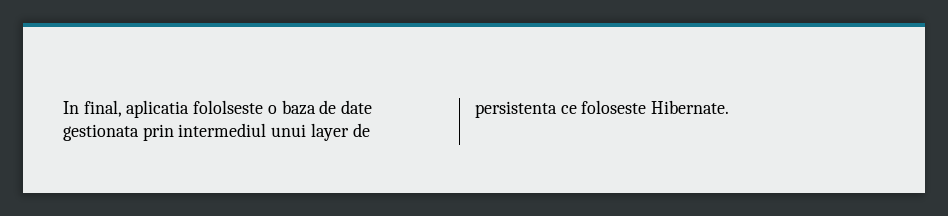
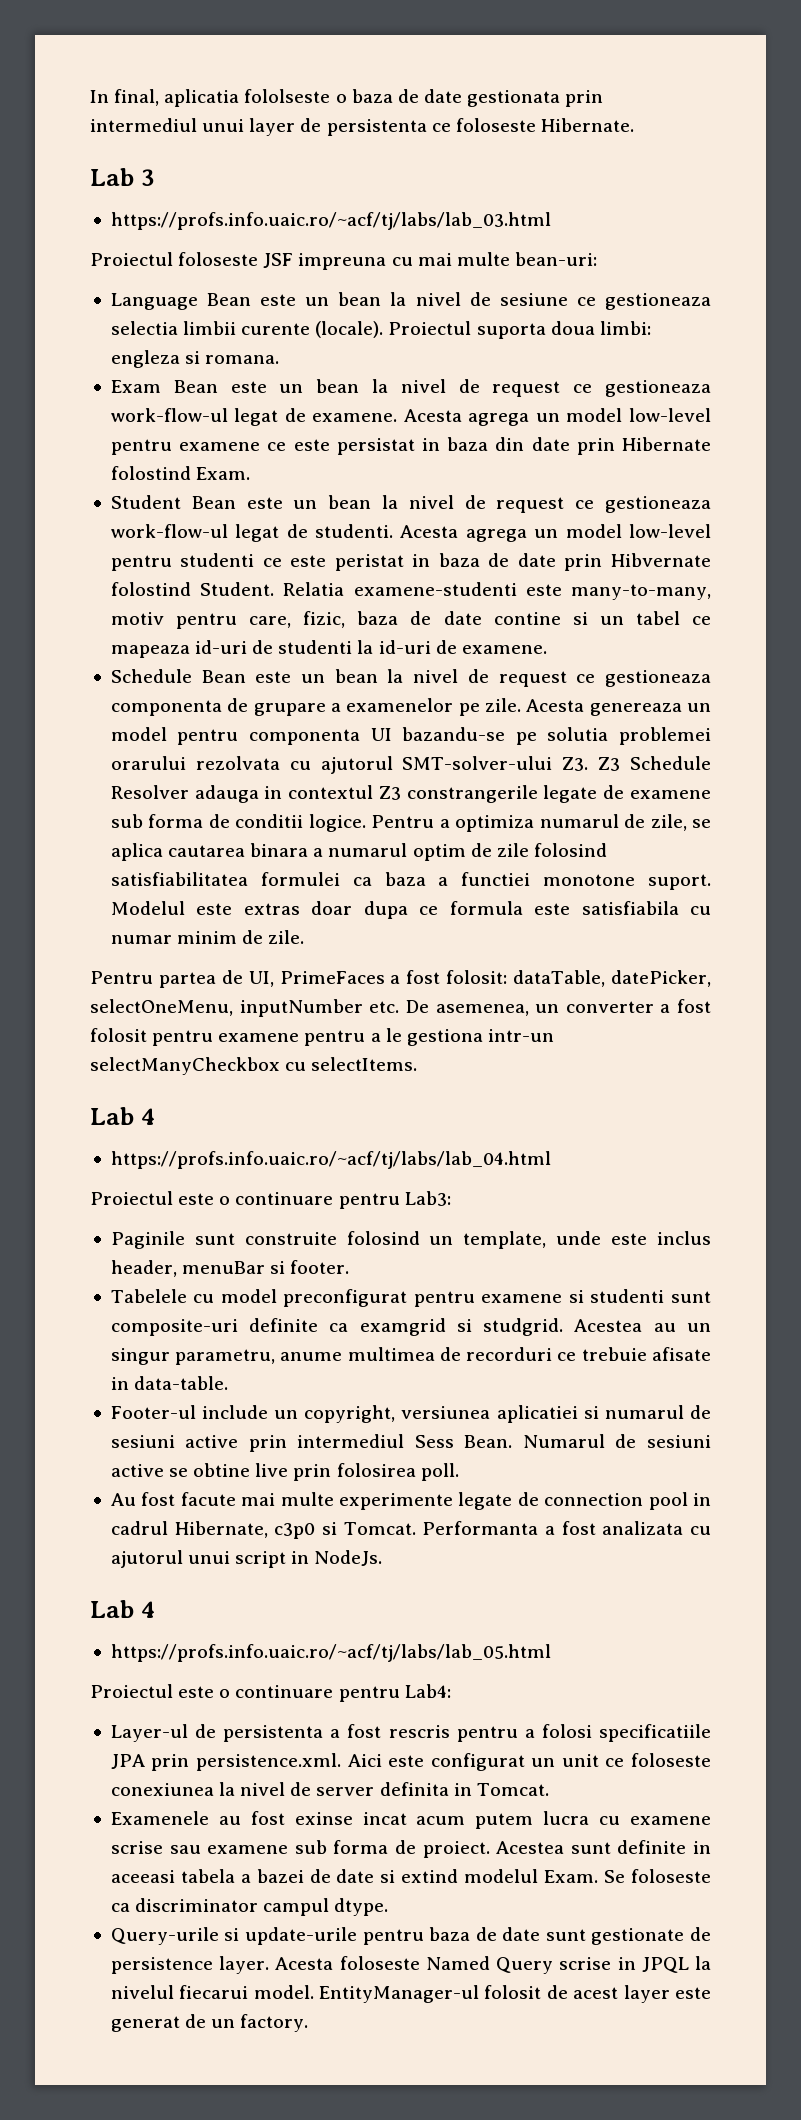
(730, 107) none -> [90,168,155,186] [110,212,551,230] [90,252,597,270] [110,292,712,310] [110,321,651,339] [110,350,280,368] [110,379,711,397] [110,408,711,426] [110,437,712,455] [110,466,251,480] [110,495,711,513] [110,524,711,542] [110,553,711,571] [110,582,711,600] [110,611,712,629] [110,640,547,658] [110,669,712,687] [110,698,711,716] [110,727,711,745] [110,756,712,774] [110,785,712,803] [110,814,712,832] [110,843,607,861] [110,872,711,890] [110,901,712,919] [110,930,305,944] [90,970,712,988] [90,999,711,1017] [90,1028,554,1046] [90,1057,418,1075] [90,1107,155,1125] [110,1151,551,1169] [90,1191,451,1209] [110,1231,712,1249] [110,1260,350,1277] [110,1289,711,1307] [110,1318,712,1336] [110,1347,711,1365] [110,1376,229,1390] [110,1405,712,1423] [110,1434,712,1452] [110,1463,459,1481] [110,1492,711,1510] [110,1521,711,1539] [110,1550,383,1568] [90,1600,155,1618] [110,1644,551,1662] [90,1684,451,1702] [110,1724,711,1742] [110,1753,712,1771] [110,1782,549,1796] [110,1811,711,1829] [110,1840,712,1858] [110,1869,711,1883] [110,1898,389,1916] [110,1927,711,1945] [110,1956,711,1974] [110,1985,712,2003] [110,2014,309,2032] // Lab 3 // https://profs.info.uaic.ro/~acf/tj/labs/lab_03.html // Proiectul foloseste JSF impreuna cu mai multe bean-uri: // Language Bean este un bean la nivel de sesiune ce gestioneaza selectia limbii curente (locale). Proiectul suporta doua limbi: engleza si romana. // Exam Bean este un bean la nivel de request ce gestioneaza work-flow-ul legat de examene. Acesta agrega un model low-level pentru examene ce este persistat in baza din date prin Hibernate folostind Exam. // Student Bean este un bean la nivel de request ce gestioneaza work-flow-ul legat de studenti. Acesta agrega un model low-level pentru studenti ce este peristat in baza de date prin Hibvernate folostind Student. Relatia examene-studenti este many-to-many, motiv pentru care, fizic, baza de date contine si un tabel ce mapeaza id-uri de studenti la id-uri de examene. // Schedule Bean este un bean la nivel de request ce gestioneaza componenta de grupare a examenelor pe zile. Acesta genereaza un model pentru componenta UI bazandu-se pe solutia problemei orarului rezolvata cu ajutorul SMT-solver-ului Z3. Z3 Schedule Resolver adauga in contextul Z3 constrangerile legate de examene sub forma de conditii logice. Pentru a optimiza numarul de zile, se aplica cautarea binara a numarul optim de zile folosind satisfiabilitatea formulei ca baza a functiei monotone suport. Modelul este extras doar dupa ce formula este satisfiabila cu numar minim de zile. // Pentru partea de UI, PrimeFaces a fost folosit: dataTable, datePicker, selectOneMenu, inputNumber etc. De asemenea, un converter a fost folosit pentru examene pentru a le gestiona intr-un selectManyCheckbox cu selectItems. // Lab 4 // https://profs.info.uaic.ro/~acf/tj/labs/lab_04.html // Proiectul este o continuare pentru Lab3: // Paginile sunt construite folosind un template, unde este inclus header, menuBar si footer. // Tabelele cu model preconfigurat pentru examene si studenti sunt composite-uri definite ca examgrid si studgrid. Acestea au un singur parametru, anume multimea de recorduri ce trebuie afisate in data-table. // Footer-ul include un copyright, versiunea aplicatiei si numarul de sesiuni active prin intermediul Sess Bean. Numarul de sesiuni active se obtine live prin folosirea poll. // Au fost facute mai multe experimente legate de connection pool in cadrul Hibernate, c3p0 si Tomcat. Performanta a fost analizata cu ajutorul unui script in NodeJs. // Lab 4 // https://profs.info.uaic.ro/~acf/tj/labs/lab_05.html // Proiectul este o continuare pentru Lab4: // Layer-ul de persistenta a fost rescris pentru a folosi specificatiile JPA prin persistence.xml. Aici este configurat un unit ce foloseste conexiunea la nivel de server definita in Tomcat. // Examenele au fost exinse incat acum putem lucra cu examene scrise sau examene sub forma de proiect. Acestea sunt definite in aceeasi tabela a bazei de date si extind modelul Exam. Se foloseste ca discriminator campul dtype. // Query-urile si update-urile pentru baza de date sunt gestionate de persistence layer. Acesta foloseste Named Query scrise in JPQL la nivelul fiecarui model. EntityManager-ul folosit de acest layer este generat de un factory.

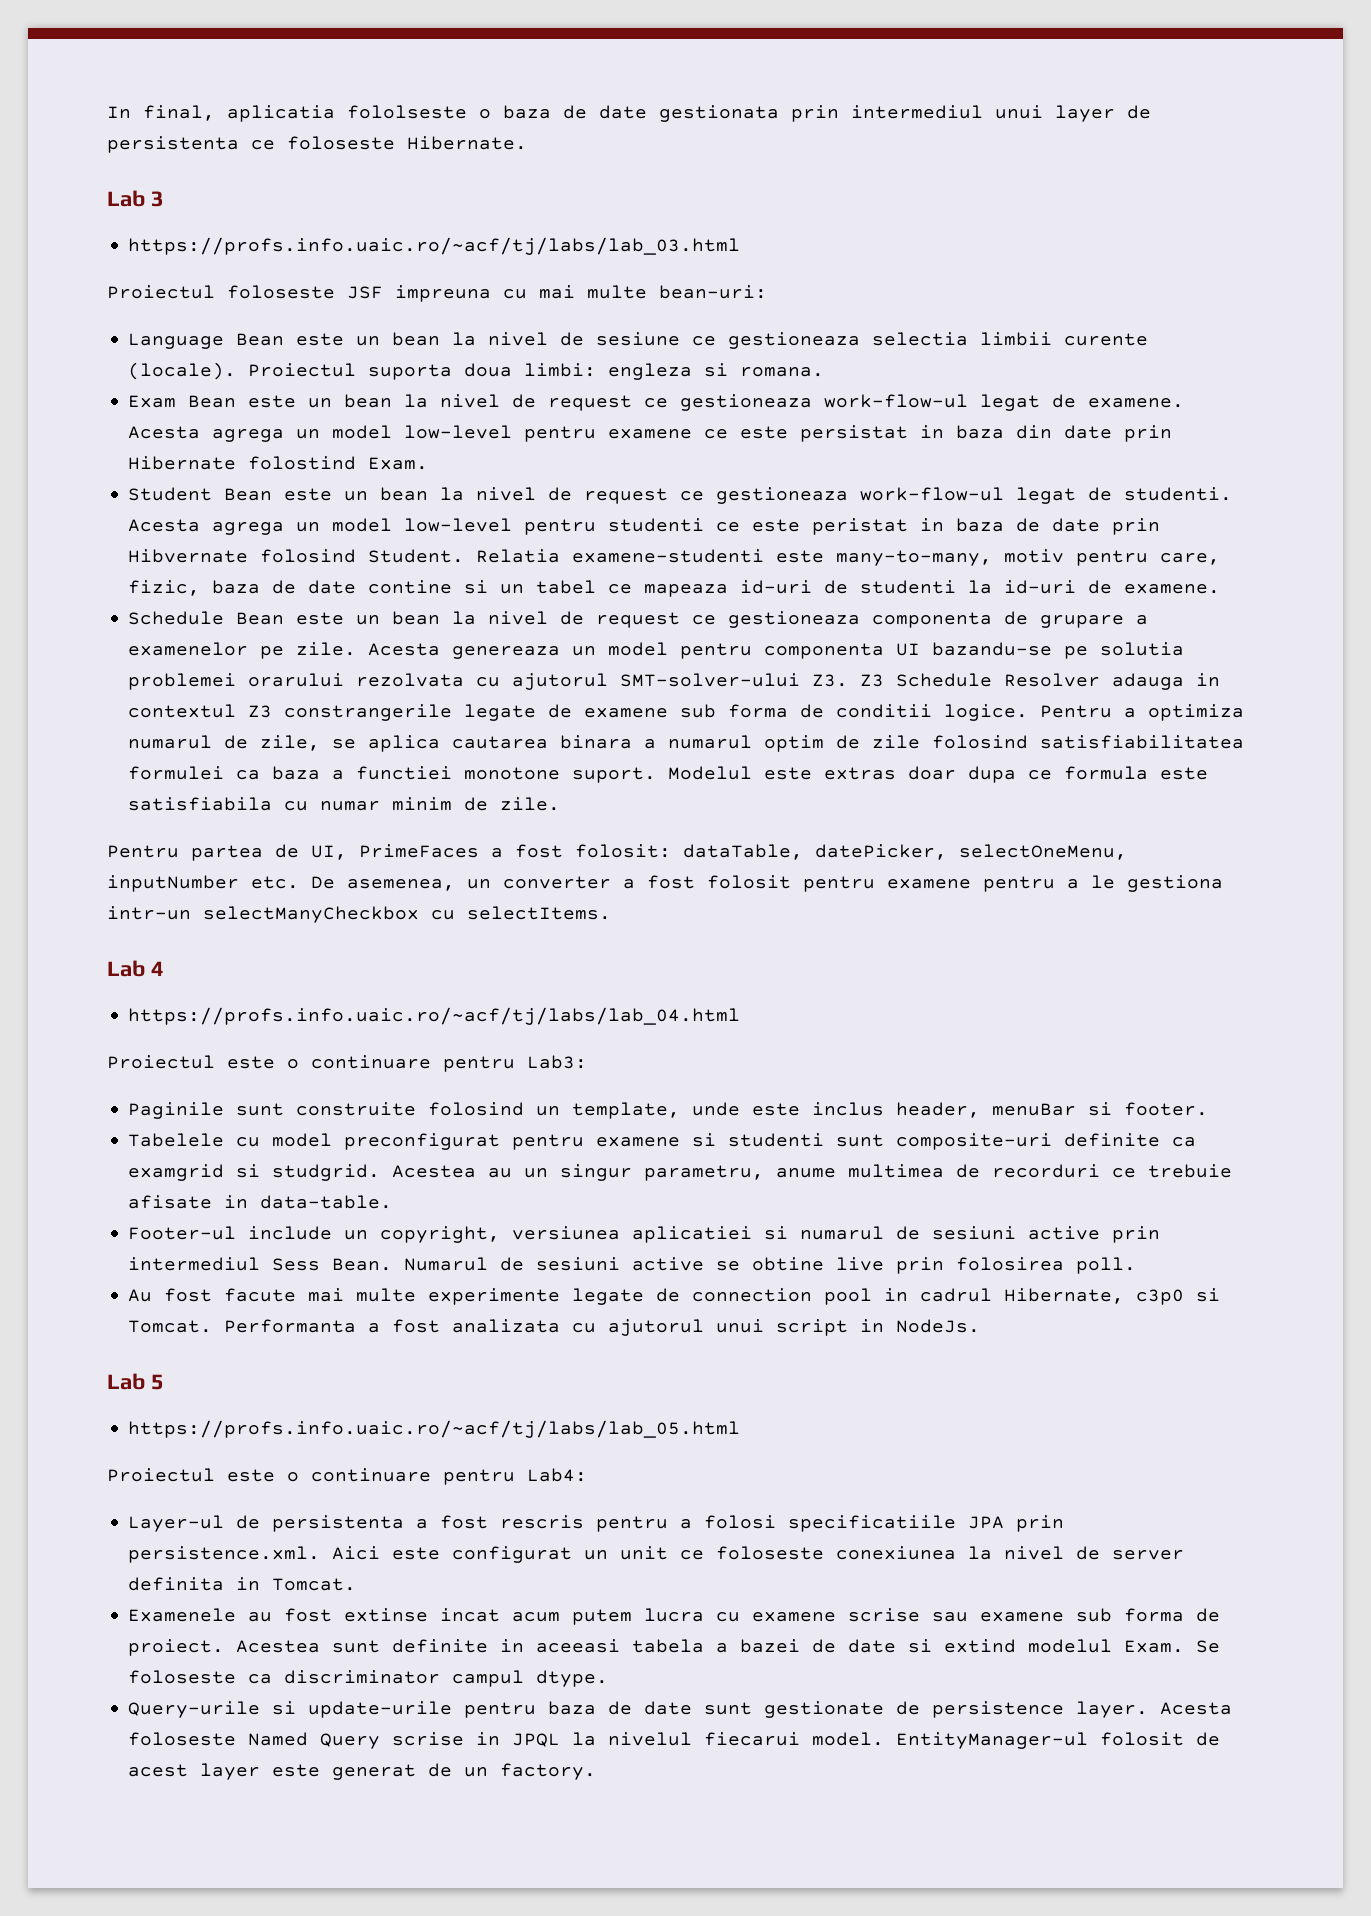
[110,582,191,596] folostind -> [260,549,357,563] folosind
[140,1601,155,1618] 4 -> [150,1374,164,1390] 5
[294,1812,353,1825] exinse -> [344,1608,429,1622] extinse

